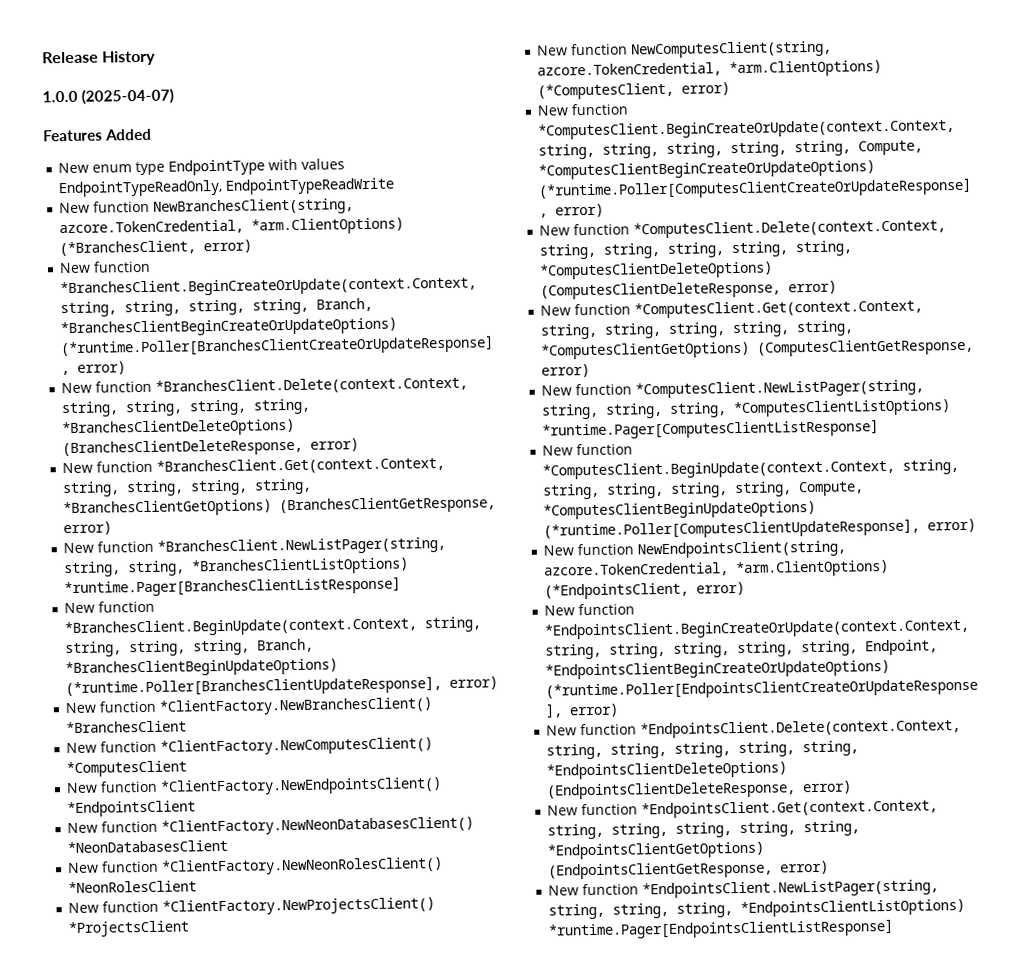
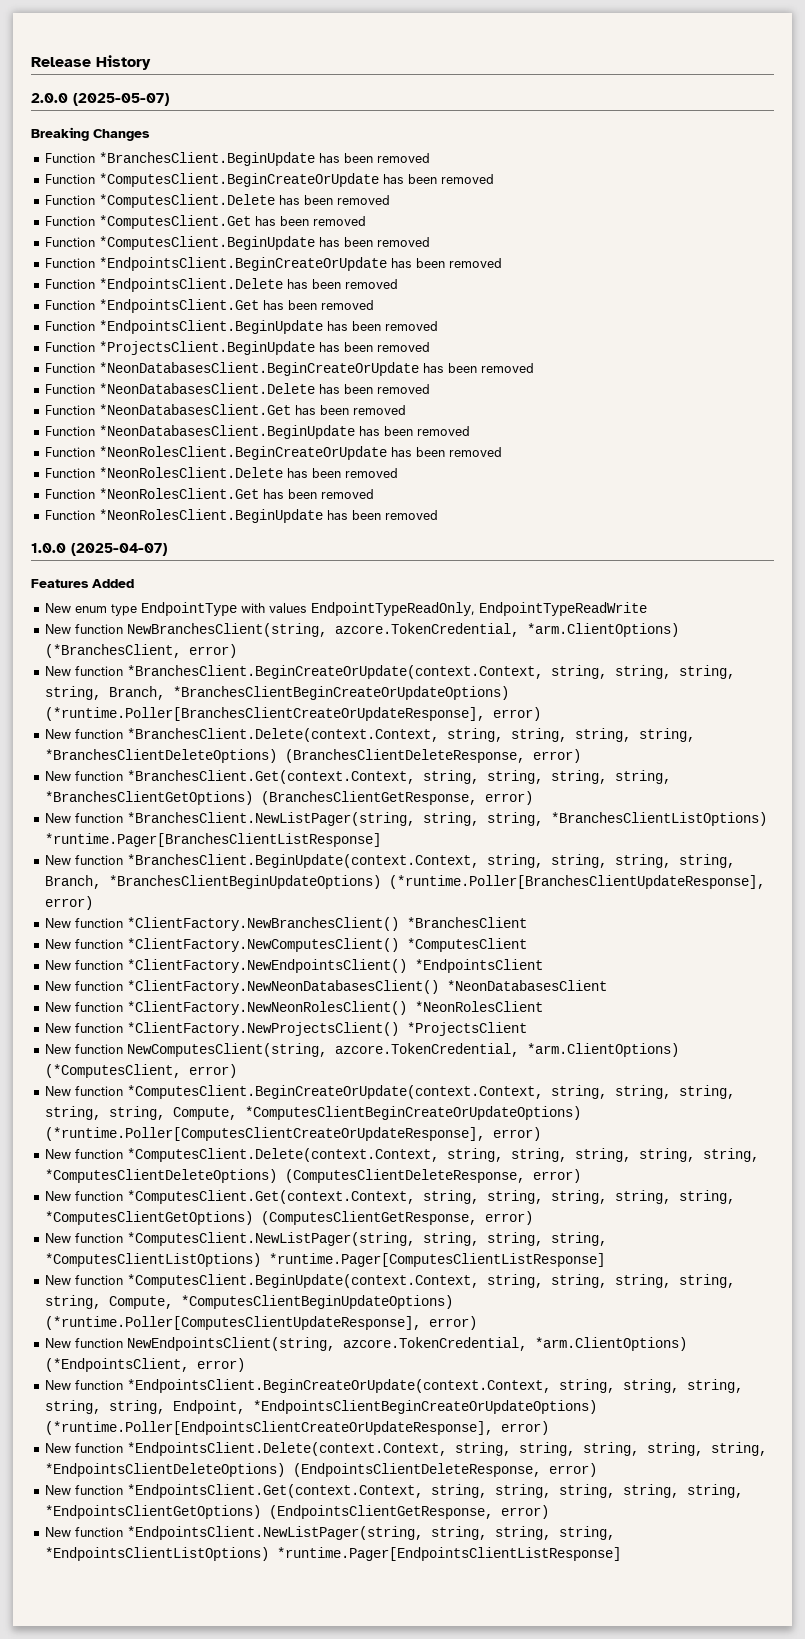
(157, 58) none -> [31,93,169,106] [31,127,150,141] [44,152,430,166] [44,173,494,187] [44,194,390,208] [44,215,366,229] [44,236,430,250] [44,257,502,271] [44,278,398,292] [44,299,374,313] [44,320,438,334] [44,341,430,355] [44,362,534,376] [44,383,430,394] [44,404,406,415] [44,425,470,439] [44,446,502,460] [44,467,398,478] [44,488,374,499] [44,509,438,523] // 2.0.0 (2025-05-07) // Breaking Changes // Function *BranchesClient.BeginUpdate has been removed // Function *ComputesClient.BeginCreateOrUpdate has been removed // Function *ComputesClient.Delete has been removed // Function *ComputesClient.Get has been removed // Function *ComputesClient.BeginUpdate has been removed // Function *EndpointsClient.BeginCreateOrUpdate has been removed // Function *EndpointsClient.Delete has been removed // Function *EndpointsClient.Get has been removed // Function *EndpointsClient.BeginUpdate has been removed // Function *ProjectsClient.BeginUpdate has been removed // Function *NeonDatabasesClient.BeginCreateOrUpdate has been removed // Function *NeonDatabasesClient.Delete has been removed // Function *NeonDatabasesClient.Get has been removed // Function *NeonDatabasesClient.BeginUpdate has been removed // Function *NeonRolesClient.BeginCreateOrUpdate has been removed // Function *NeonRolesClient.Delete has been removed // Function *NeonRolesClient.Get has been removed // Function *NeonRolesClient.BeginUpdate has been removed

